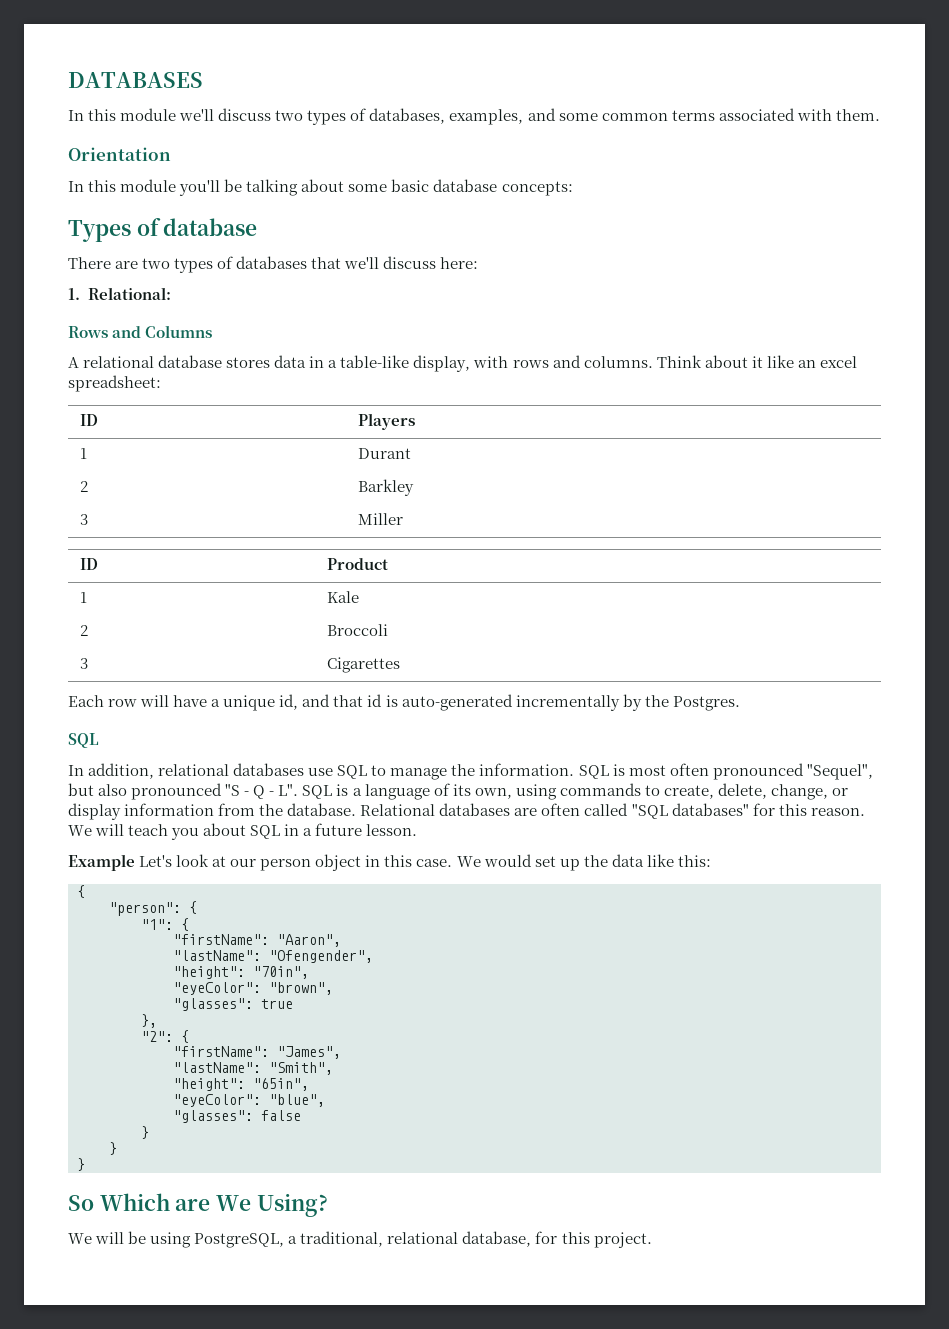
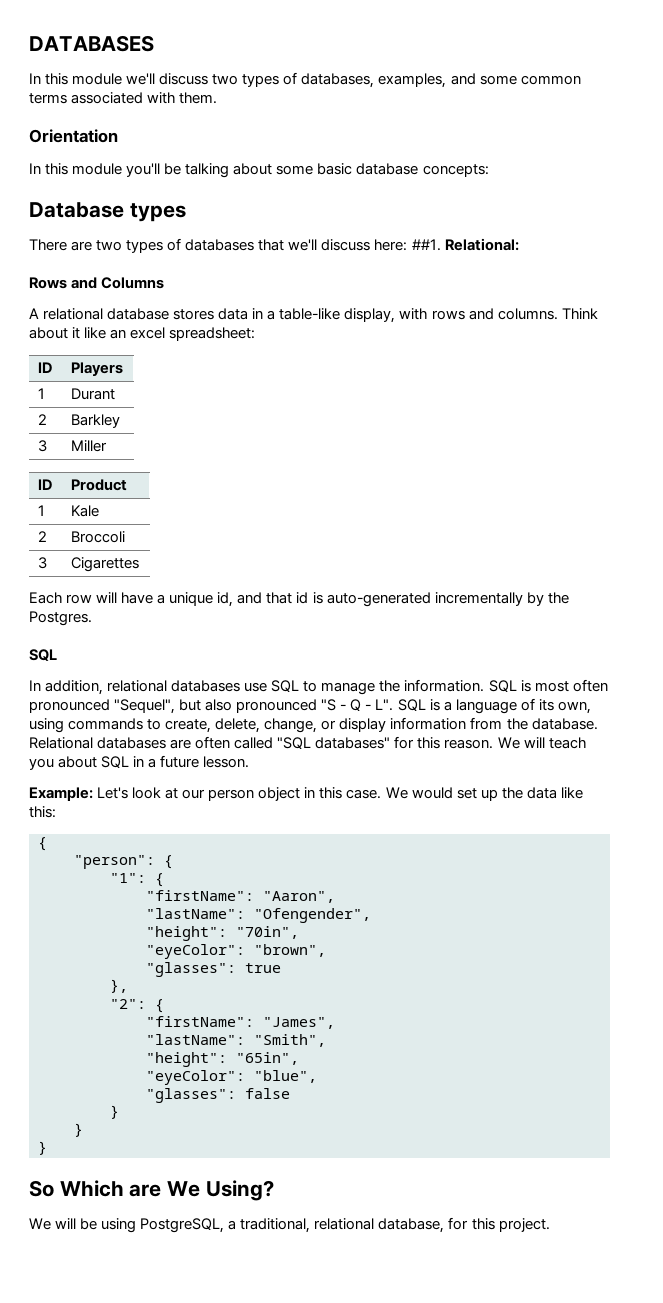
[68,218,258,242] Types of database -> [29,202,186,222] Database types
[68,288,80,300] // 1. -> [411,239,441,251] ##1.
[68,854,135,871] Example -> [29,787,93,801] Example:

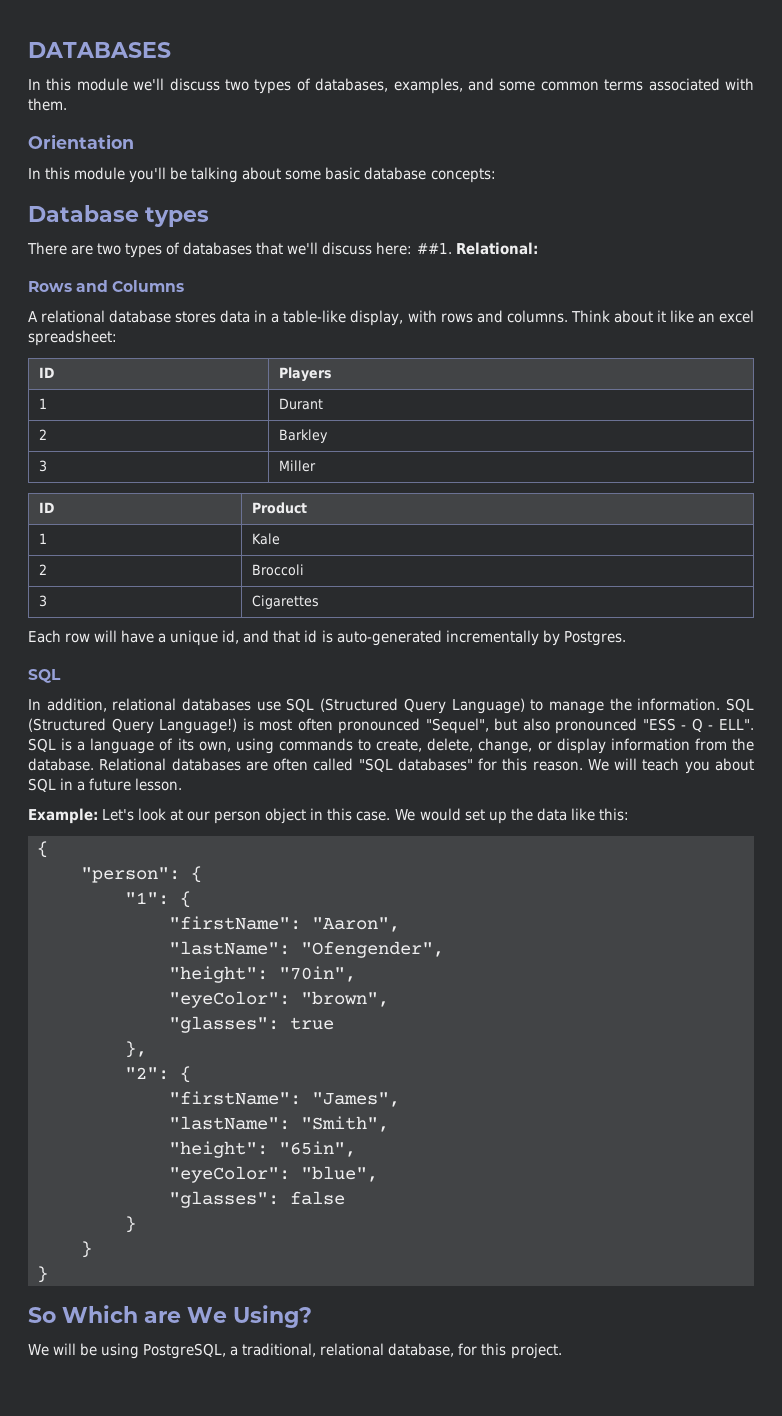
[547,592,569,604] the -> (560, 638) none
(300, 686) none -> [320,698,525,714] (Structured Query Language)
(517, 686) none -> [28,718,238,734] (Structured Query Language!)
[321,699,337,711] "S -> [642,718,676,731] "ESS
[375,699,394,711] L". -> [719,719,754,730] ELL".

